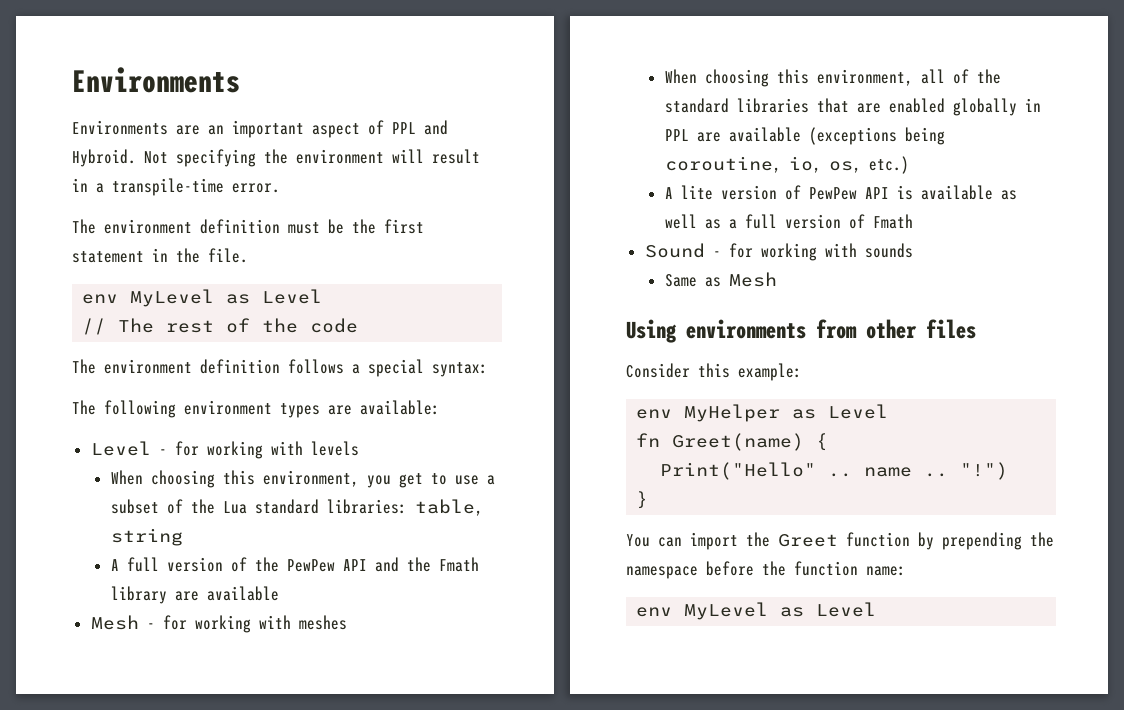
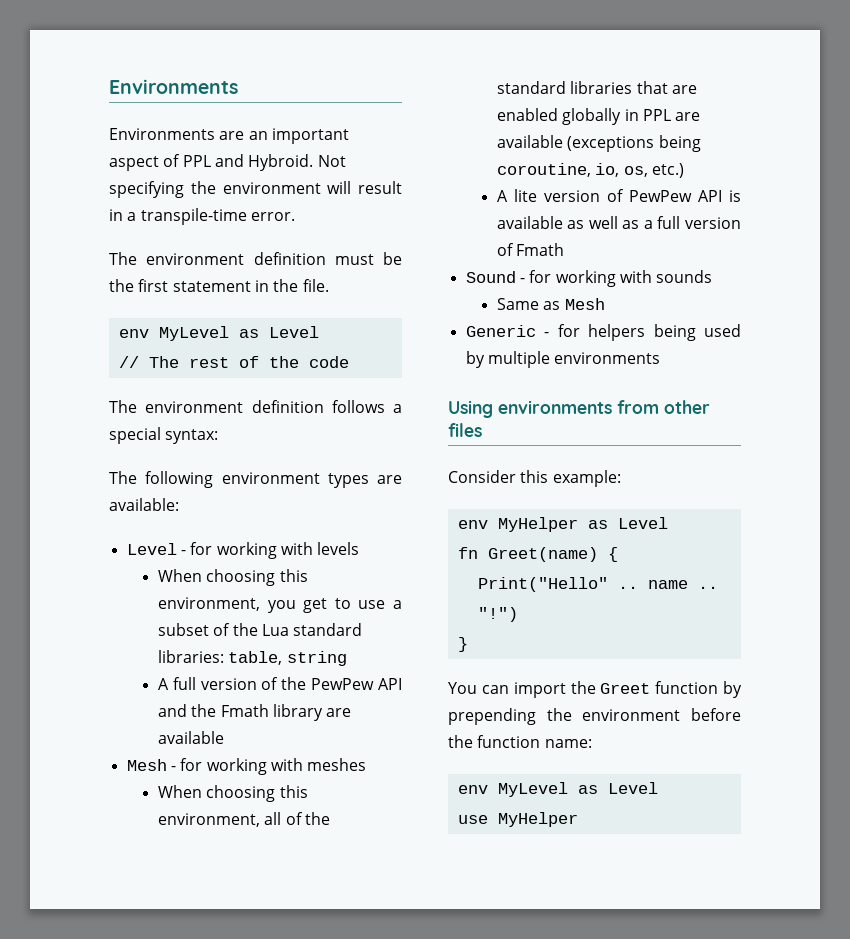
(777, 279) none -> [465,324,741,341] [465,351,661,368] // Generic - for helpers being used by multiple environments
[626,566,698,579] namespace -> [582,709,681,721] environment
(877, 609) none -> [457,812,578,827] // use MyHelper

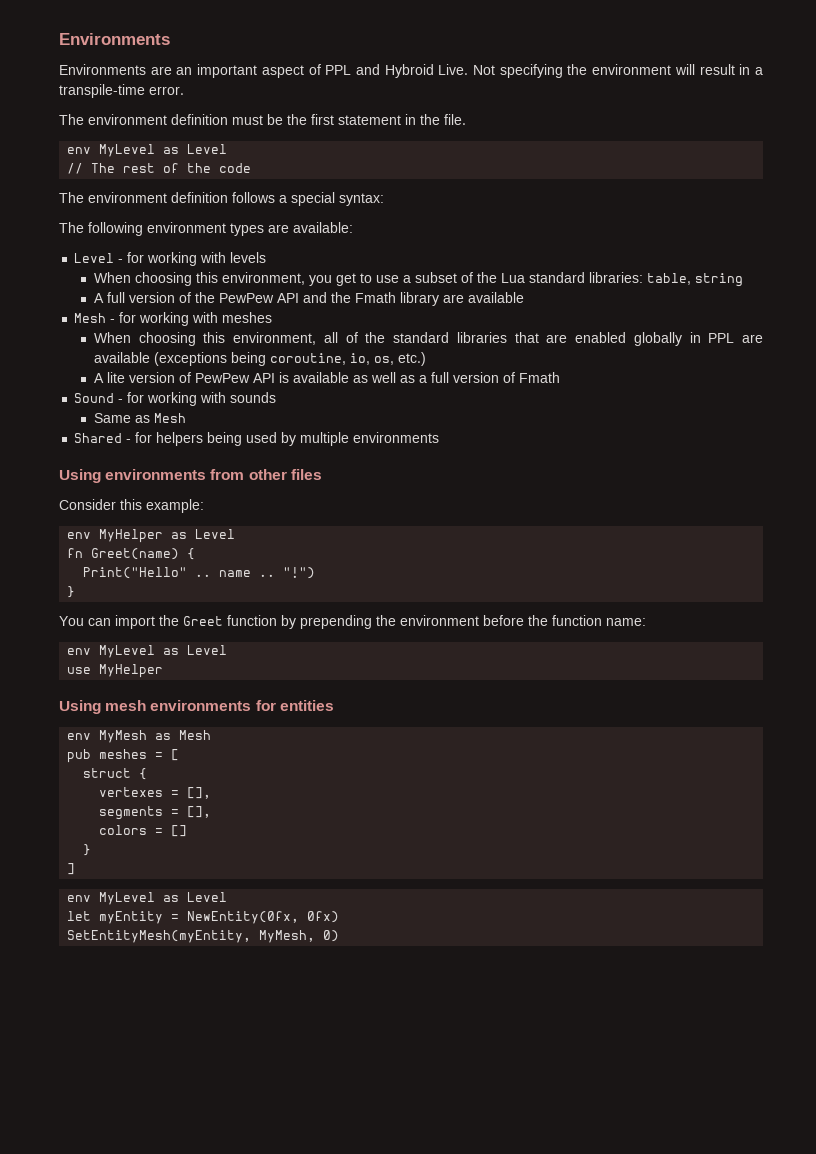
[248,154,314,171] Hybroid. -> [384,64,469,78] Hybroid Live.
[465,325,536,337] Generic -> [74,433,123,443] Shared
(578, 819) none -> [59,700,334,714] [67,730,212,743] [67,749,180,763] [83,768,148,780] [99,787,212,799] [99,806,212,820] [99,825,188,837] [83,844,92,856] [67,863,76,875] [67,892,228,905] [67,911,340,924] [67,930,340,943] // Using mesh environments for entities // env MyMesh as Mesh // pub meshes = [ // struct { // vertexes = [], // segments = [], // colors = [] // } // ] // env MyLevel as Level // let myEntity = NewEntity(0fx, 0fx) // SetEntityMesh(myEntity, MyMesh, 0)

